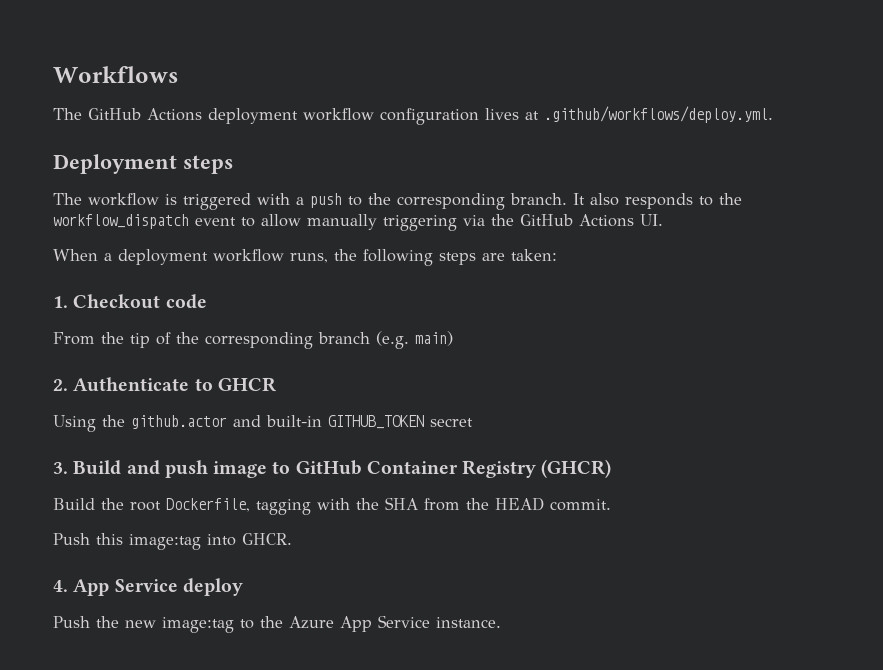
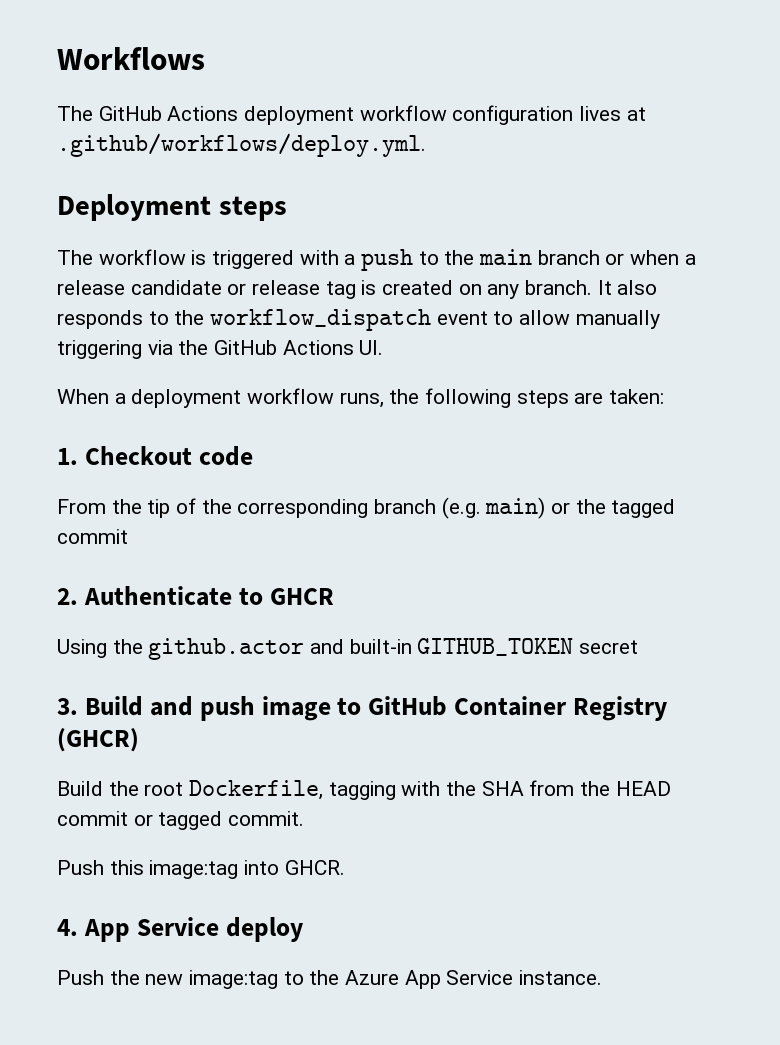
[397,193,505,210] corresponding -> [479,249,696,265] [57,280,520,299] main branch or when a release candidate or release tag is created on any
(453, 338) none -> [551,499,676,518] [57,529,128,544] or the tagged commit
(544, 504) none -> [57,811,223,830] commit or tagged

